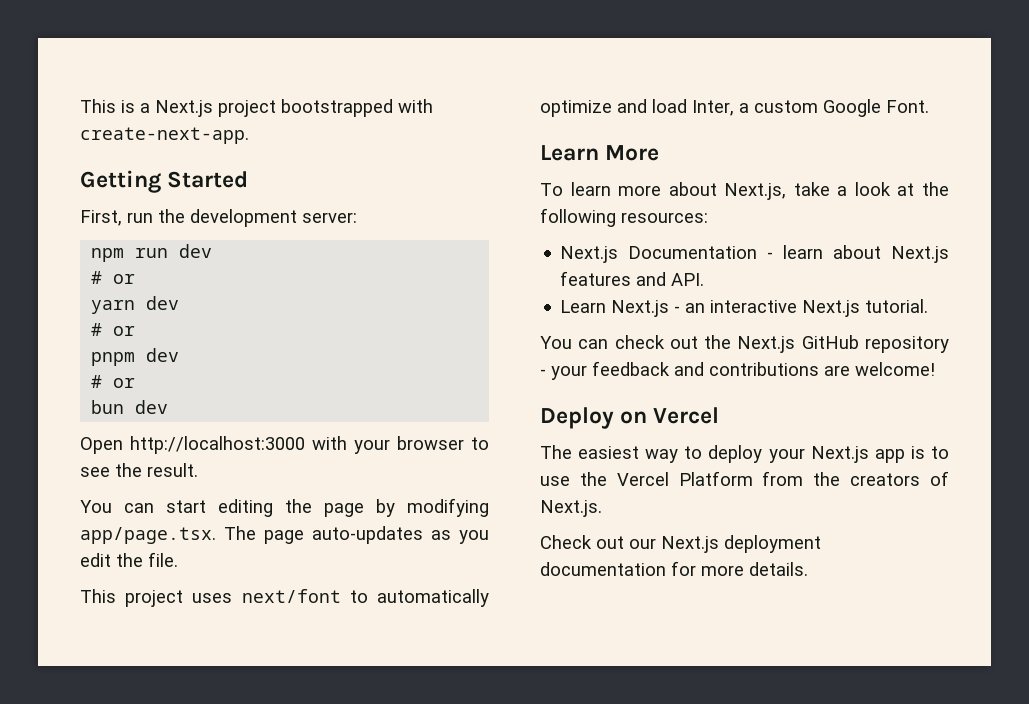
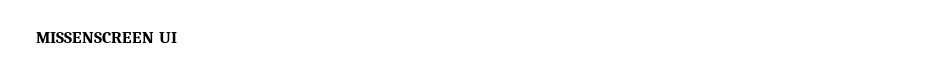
[80,99,433,117] [80,127,249,144] [80,170,249,193] [80,209,357,227] [91,244,213,262] [91,271,136,284] [91,296,180,314] [91,323,136,336] [91,348,180,366] [91,375,136,388] [91,400,169,414] [80,436,489,454] [80,463,198,477] [80,498,489,517] [80,526,489,544] [80,552,178,567] [80,589,489,607] [540,99,929,117] [540,145,660,161] [540,182,949,200] [540,208,708,227] [560,245,949,263] [560,271,705,286] [560,299,929,317] [540,335,949,353] [540,361,935,380] [540,407,720,429] [540,445,949,463] [540,471,949,486] [540,500,602,517] [540,535,821,553] [540,561,808,576] This is a Next.js project bootstrapped with create-next-app. // Getting Started // First, run the development server: // npm run dev // # or // yarn dev // # or // pnpm dev // # or // bun dev // Open http://localhost:3000 with your browser to see the result. // You can start editing the page by modifying app/page.tsx. The page auto-updates as you edit the file. // This project uses next/font to automatically optimize and load Inter, a custom Google Font. // Learn More // To learn more about Next.js, take a look at the following resources: // Next.js Documentation - learn about Next.js features and API. // Learn Next.js - an interactive Next.js tutorial. // You can check out the Next.js GitHub repository - your feedback and contributions are welcome! // Deploy on Vercel // The easiest way to deploy your Next.js app is to use the Vercel Platform from the creators of Next.js. // Check out our Next.js deployment documentation for more details. -> [36,32,177,43] MISSENSCREEN UI

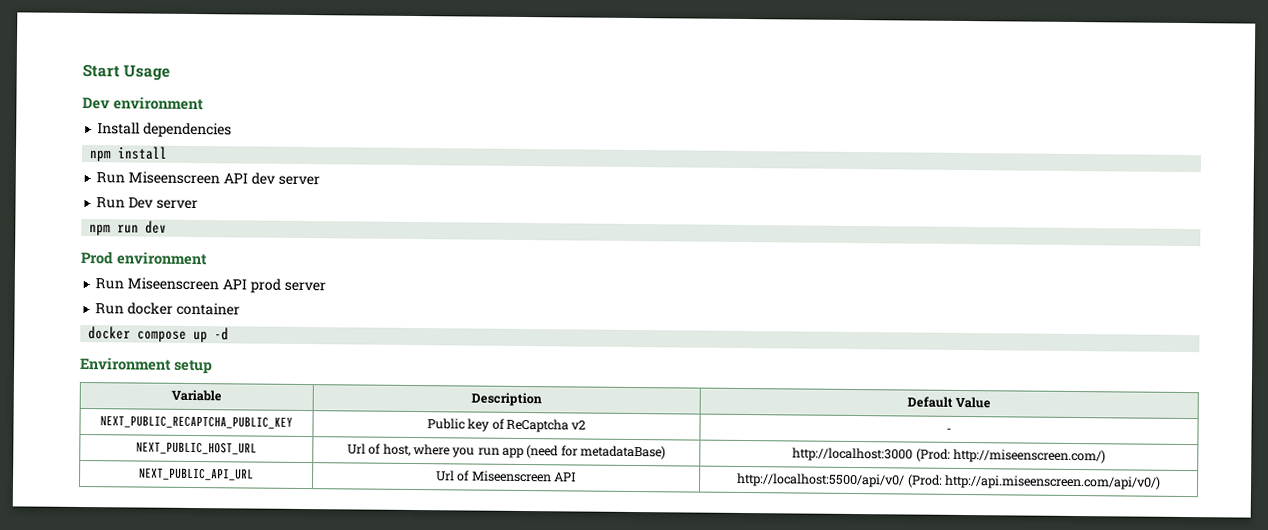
[36,32,177,43] MISSENSCREEN UI -> [82,63,171,81] [82,96,204,111] [97,122,233,138] [89,146,169,162] [96,171,320,186] [96,197,198,210] [89,220,168,236] [80,250,208,266] [95,277,326,293] [95,302,240,316] [88,326,230,343] [80,356,213,374] [171,389,222,402] [471,392,542,407] [906,396,992,409] [100,415,293,429] [426,418,587,433] [946,427,952,433] [136,441,257,455] [346,443,667,460] [792,447,1106,464] [139,467,254,481] [435,470,578,483] [736,472,1161,490] Start Usage // Dev environment // Install dependencies // npm install // Run Miseenscreen API dev server // Run Dev server // npm run dev // Prod environment // Run Miseenscreen API prod server // Run docker container // docker compose up -d // Environment setup // Variable | Description | Default Value // NEXT_PUBLIC_RECAPTCHA_PUBLIC_KEY | Public key of ReCaptcha v2 | - // NEXT_PUBLIC_HOST_URL | Url of host, where you run app (need for metadataBase) | http://localhost:3000 (Prod: http://miseenscreen.com/) // NEXT_PUBLIC_API_URL | Url of Miseenscreen API | http://localhost:5500/api/v0/ (Prod: http://api.miseenscreen.com/api/v0/)

